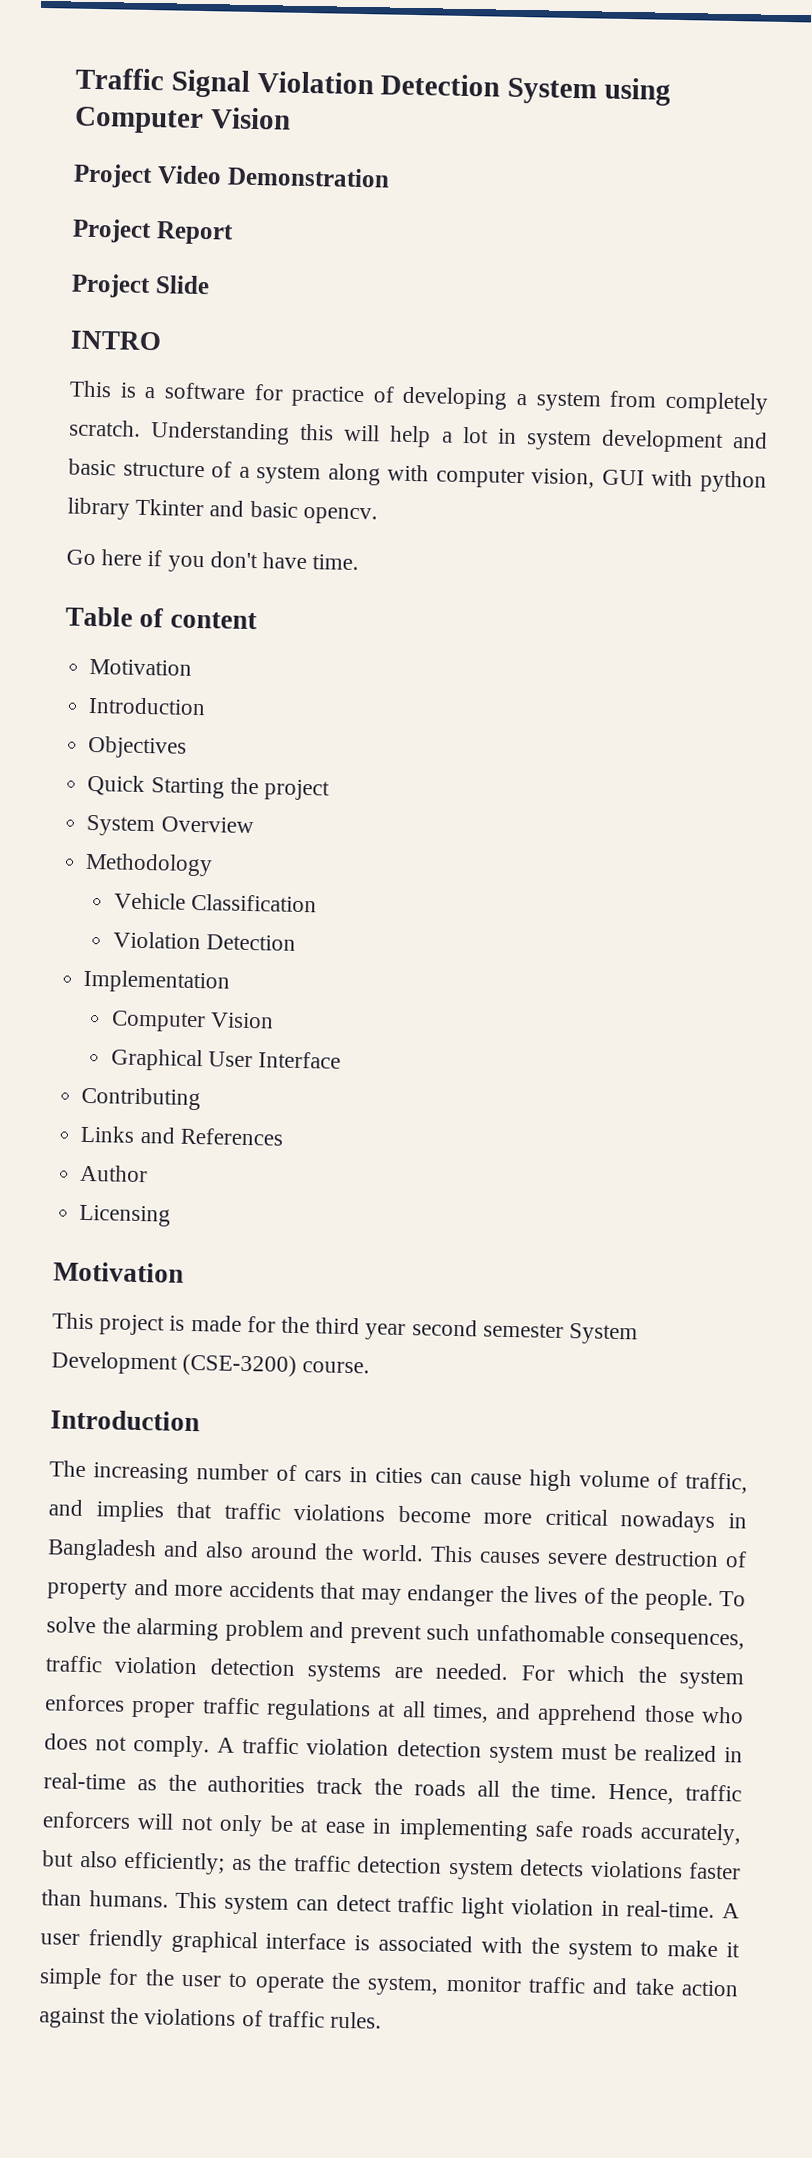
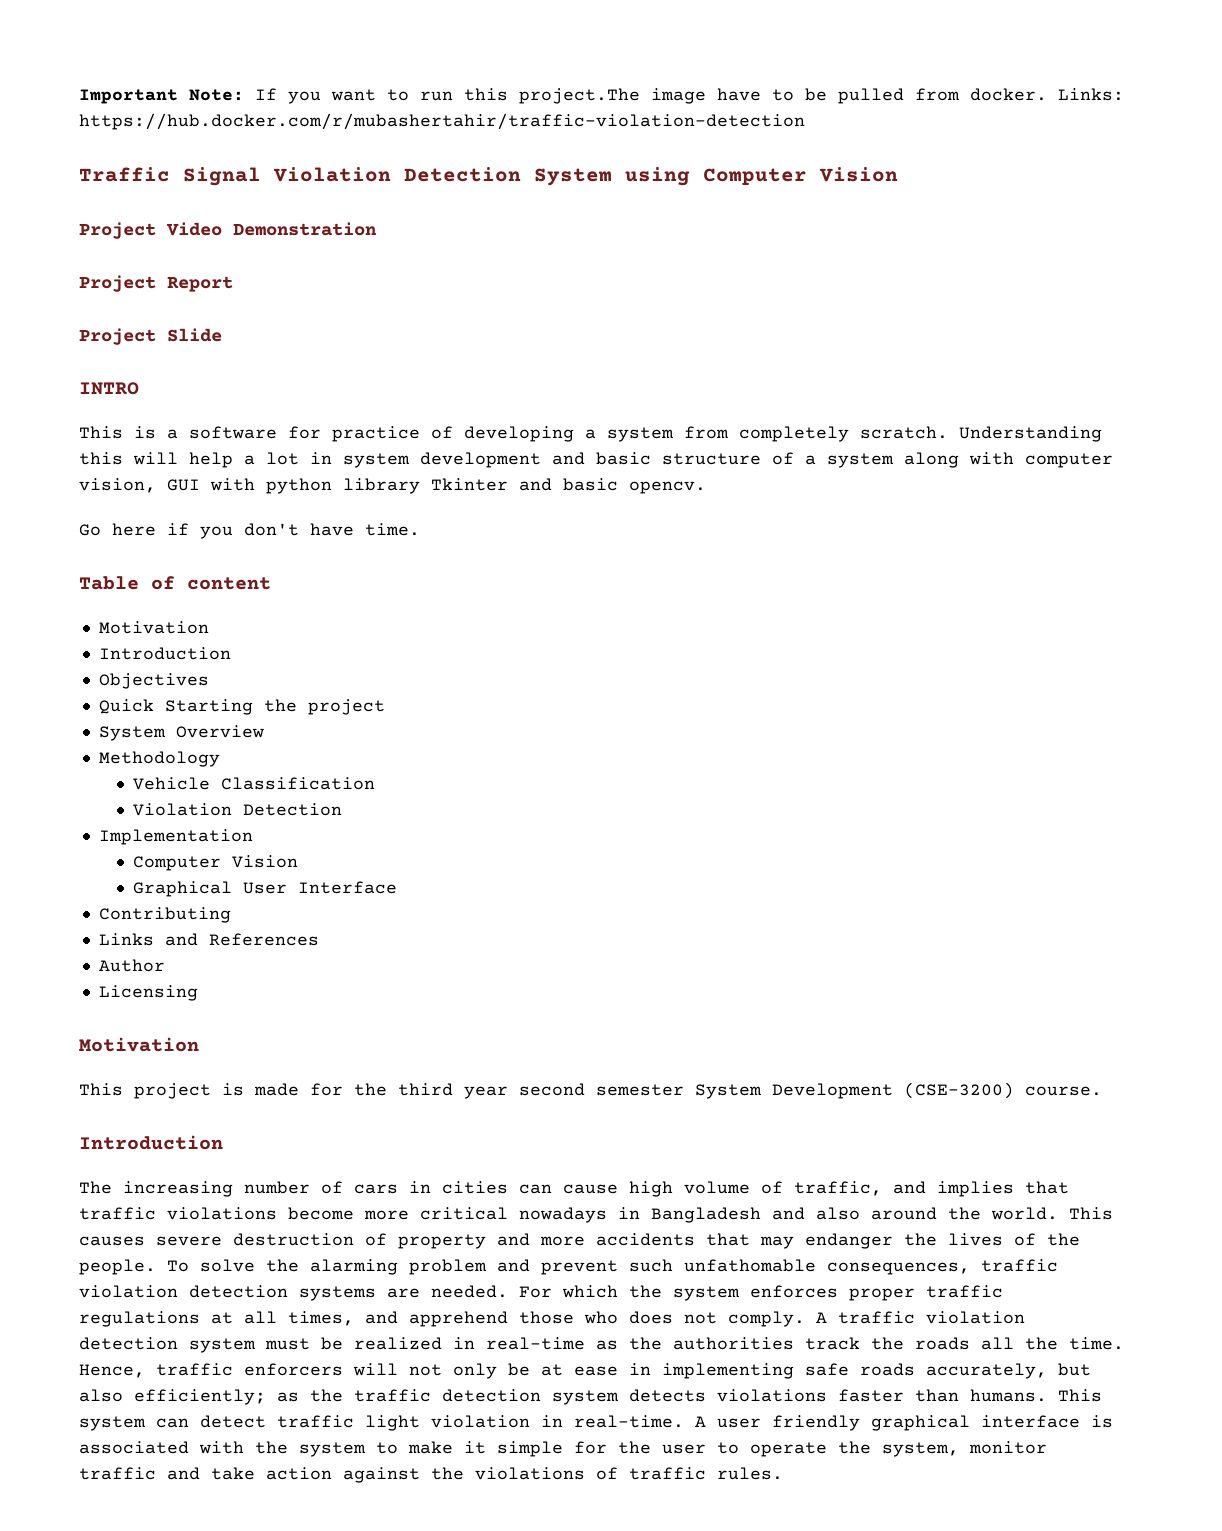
(75, 79) none -> [79,88,1124,104] [79,113,805,130] Important Note: If you want to run this project.The image have to be pulled from docker. Links: https://hub.docker.com/r/mubashertahir/traffic-violation-detection //

